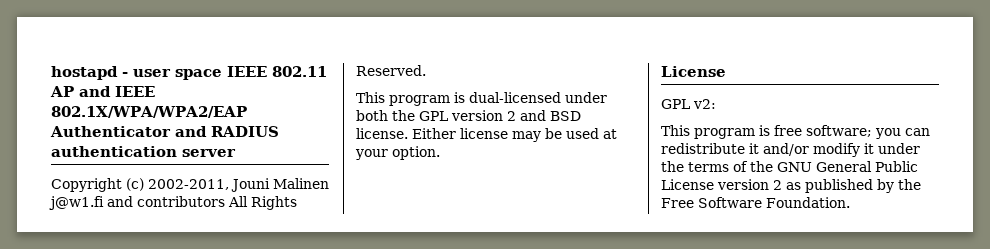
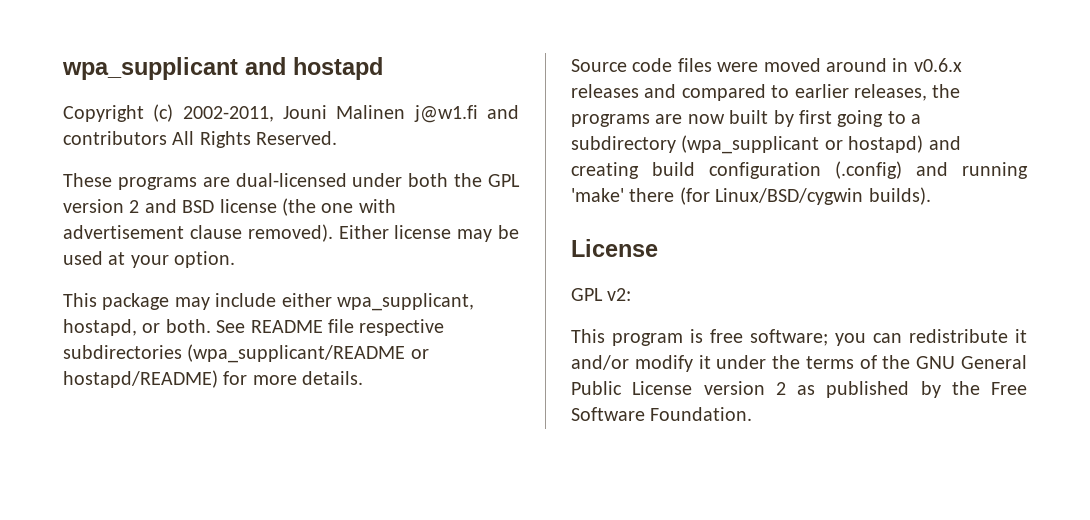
(51, 73) none -> [62,57,286,80] wpa_supplicant and
[122,66,327,80] [50,86,155,97] [51,106,247,118] [50,126,279,137] [51,146,236,157] - user space IEEE 802.11 AP and IEEE 802.1X/WPA/WPA2/EAP Authenticator and RADIUS authentication server -> (383, 68) none
[356,92,465,106] This program is -> [63,173,230,190] These programs are
[356,128,408,139] license. -> [219,198,396,216] [63,224,333,242] license (the one with advertisement clause removed).
(440, 153) none -> [63,293,474,311] [63,319,445,336] [63,344,429,363] [63,370,364,388] [571,58,962,72] [571,84,961,101] [571,110,922,127] [571,135,961,154] [571,161,1028,179] [571,187,931,205] // This package may include either wpa_supplicant, hostapd, or both. See README file respective subdirectories (wpa_supplicant/README or hostapd/README) for more details. // Source code files were moved around in v0.6.x releases and compared to earlier releases, the programs are now built by first going to a subdirectory (wpa_supplicant or hostapd) and creating build configuration (.config) and running 'make' there (for Linux/BSD/cygwin builds).

